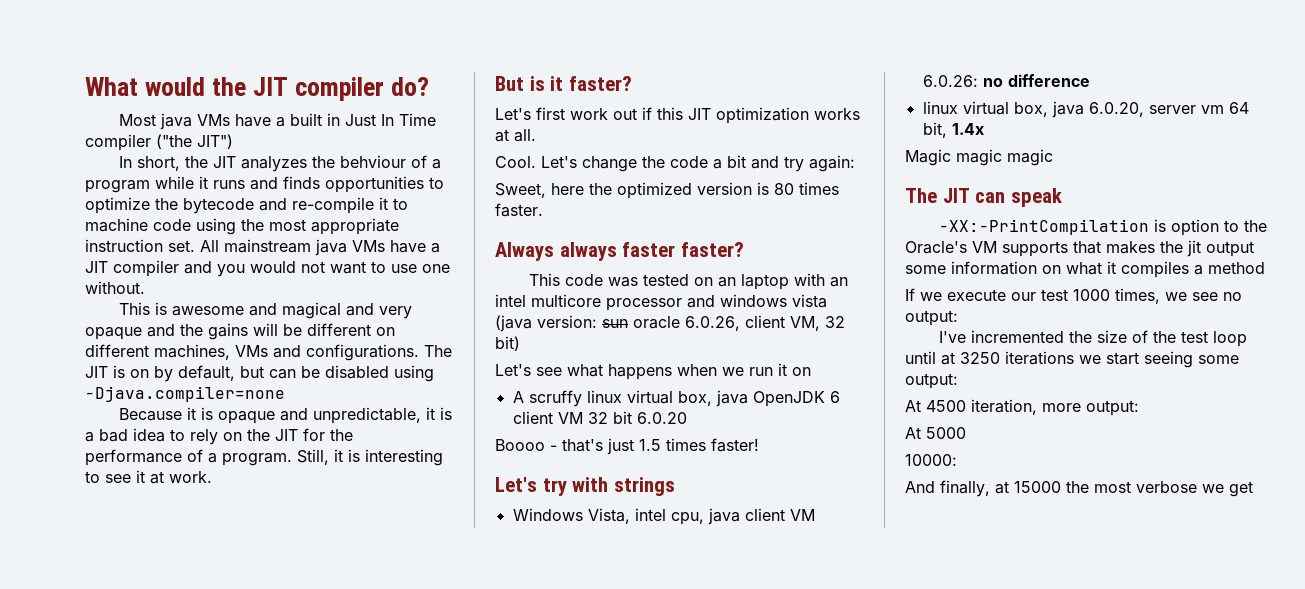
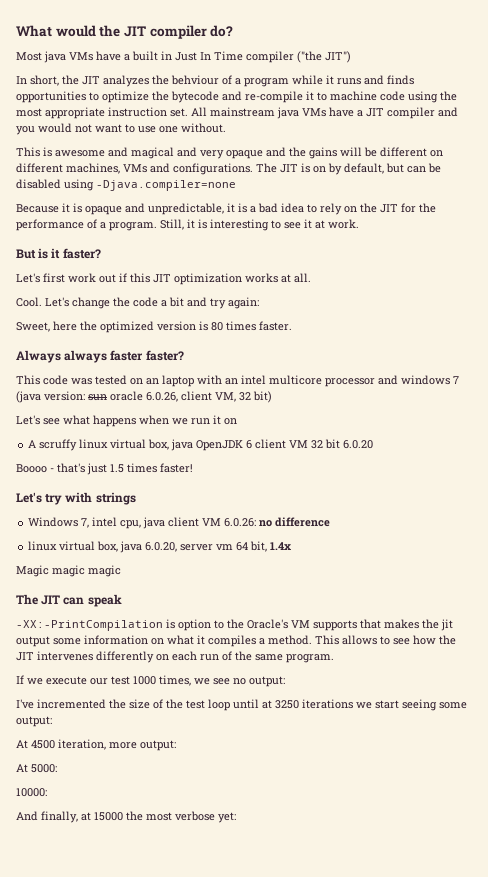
[792,294,827,308] vista -> [453,376,459,384] 7
[587,508,630,524] Vista, -> [81,518,90,528] 7,
[1208,262,1265,274] method -> [268,635,456,645] [16,651,334,663] method. This allows to see how the JIT intervenes differently on each run of the same program.
[926,427,966,439] 5000 -> [31,764,57,773] 5000:
[1202,481,1253,497] we get -> [218,812,236,823] yet:

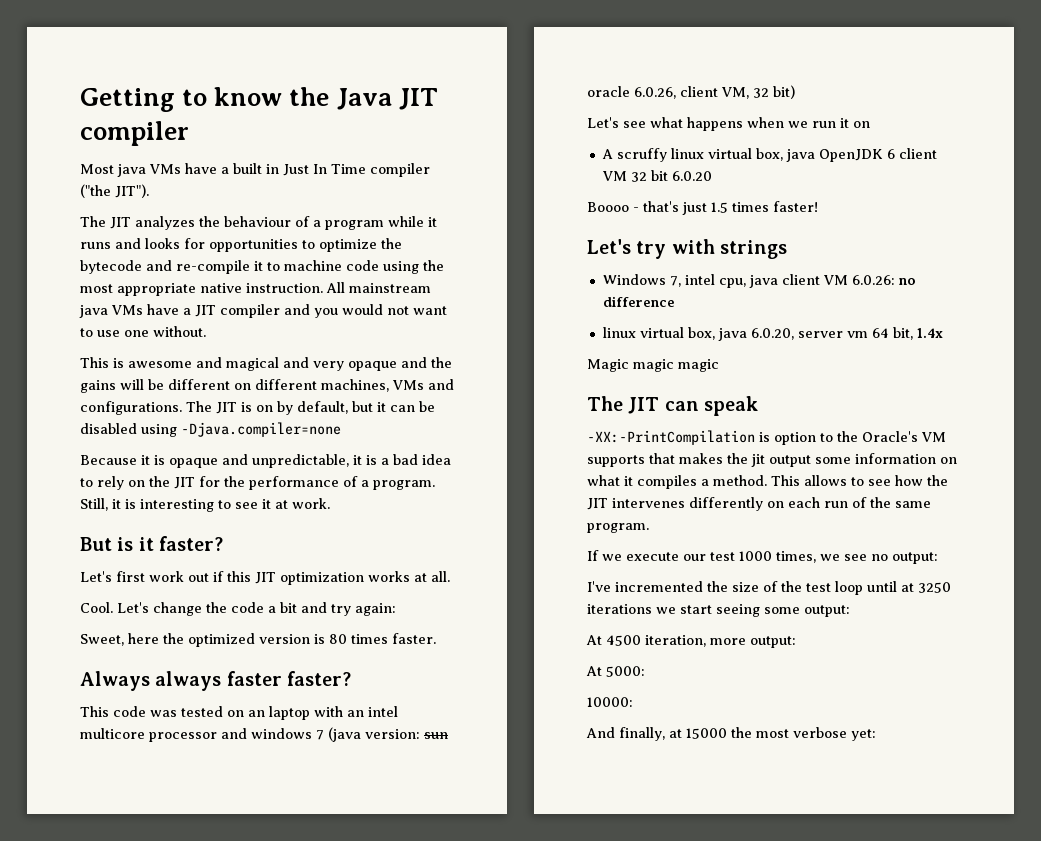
[16,25,234,39] What would the JIT compiler do? -> [80,87,438,112] [80,121,189,146] Getting to know the Java JIT compiler
[325,51,351,63] [16,75,79,86] JIT") // In short, the -> [115,184,149,198] [80,216,106,227] JIT"). // The
[171,75,219,85] behviour -> [224,216,291,227] behaviour
[387,75,414,85] finds -> [145,238,205,249] looks for
[108,107,188,117] instruction set. -> [200,283,323,293] native instruction.
(404, 168) none -> [377,402,386,412] it

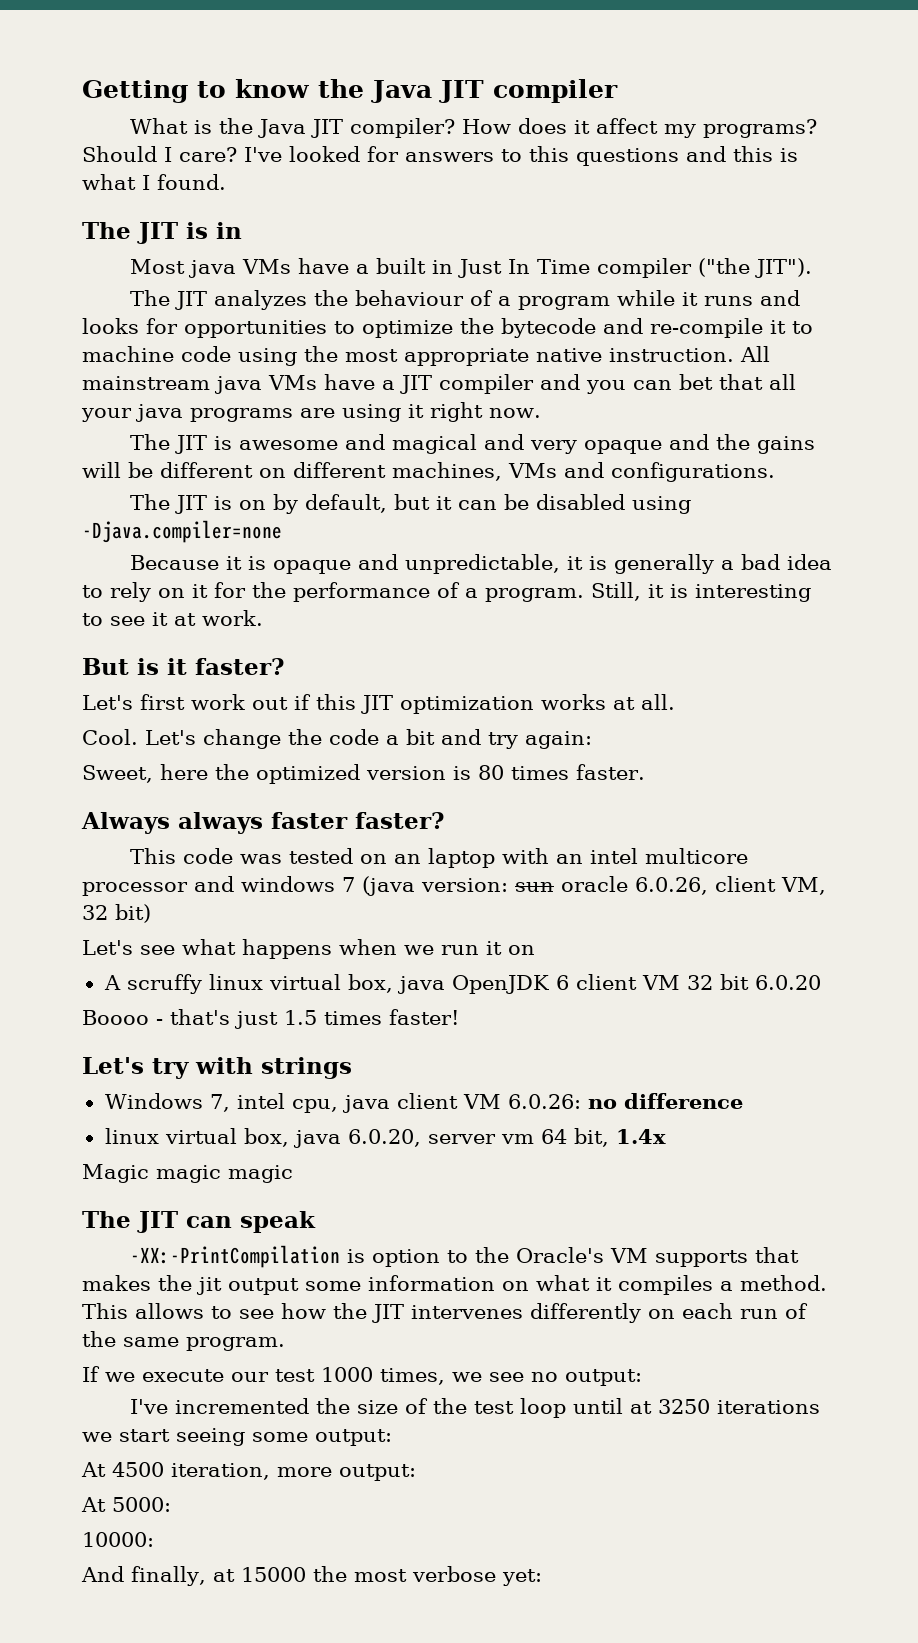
(189, 133) none -> [129,118,817,138] [82,146,798,166] [82,174,226,190] [82,222,242,244] // What is the Java JIT compiler? How does it affect my programs? Should I care? I've looked for answers to this questions and this is what I found. // The JIT is in
[342,304,447,315] [80,326,206,337] [80,357,109,368] would not want to use one without. // This -> [633,374,796,390] [81,402,541,422] [129,434,207,454] can bet that all your java programs are using it right now. // The JIT
(182, 408) none -> (775, 472) //
(377, 460) none -> [613,554,714,574] generally
[149,476,195,489] the JIT -> [192,584,208,598] it

